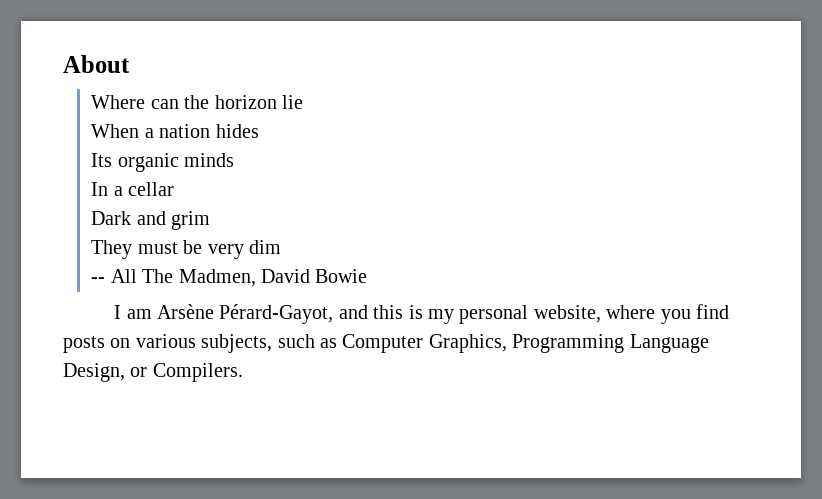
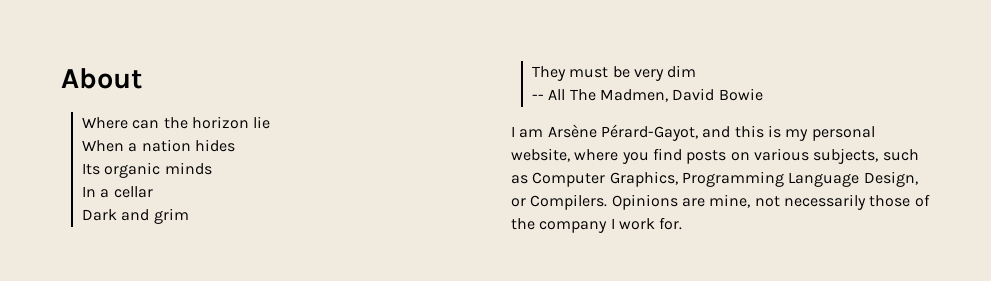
(243, 372) none -> [611,194,930,210] [511,217,683,233] Opinions are mine, not necessarily those of the company I work for.

